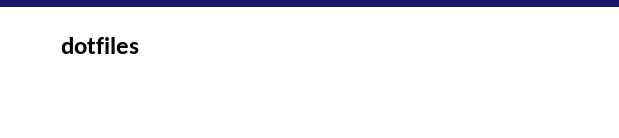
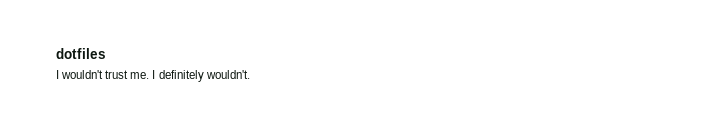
(139, 45) none -> [56,70,250,82] // I wouldn't trust me. I definitely wouldn't.

